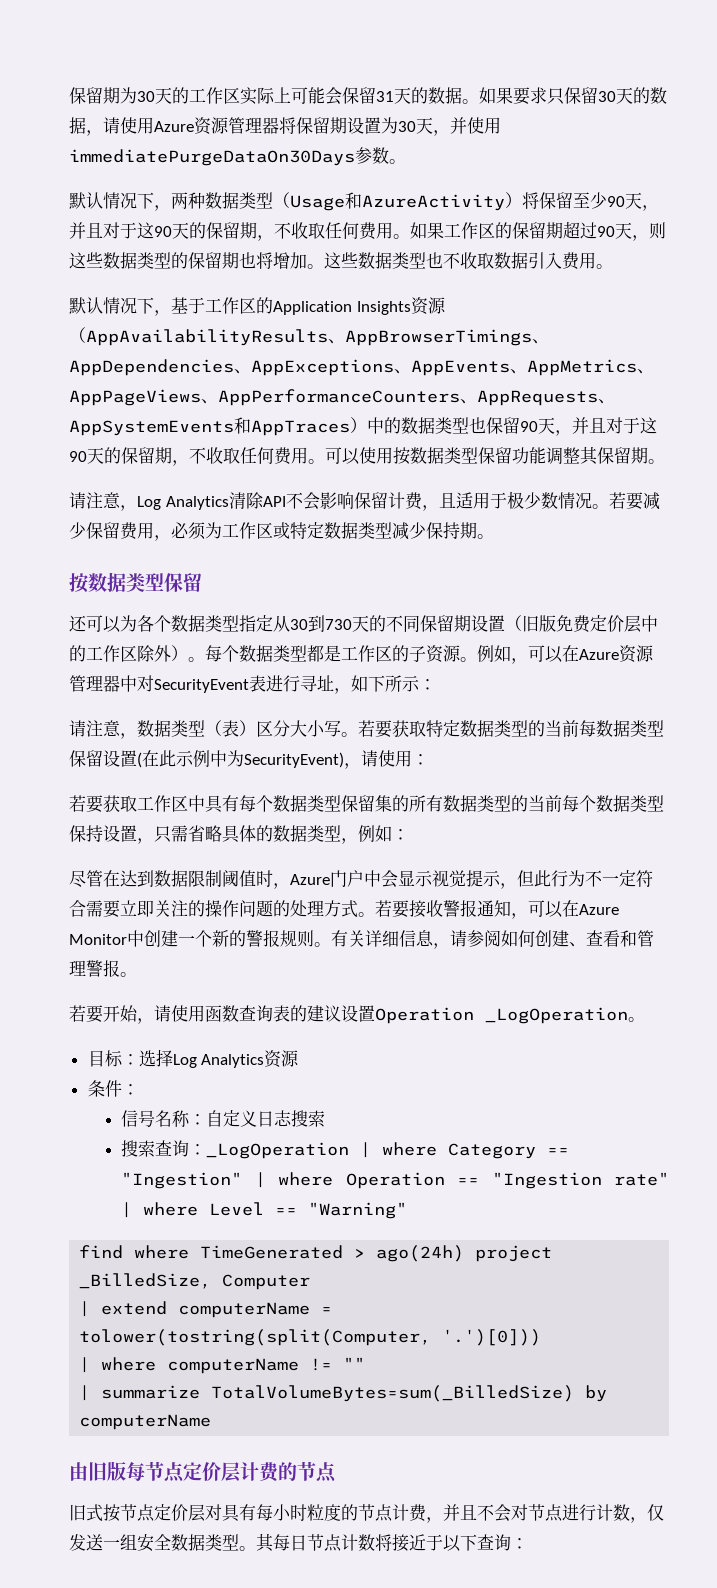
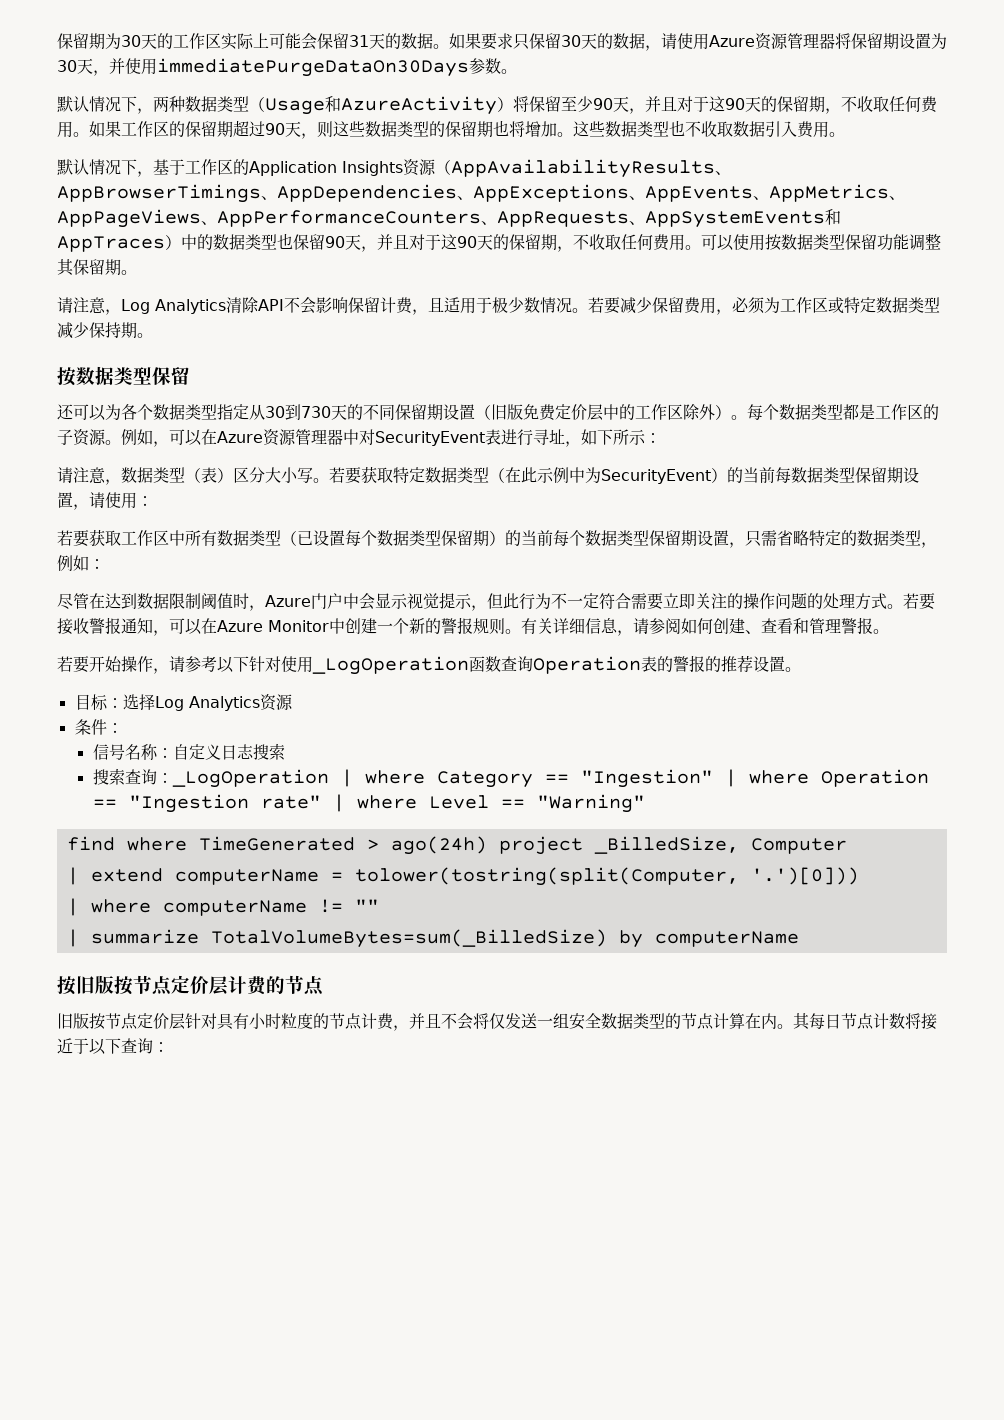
(528, 728) none -> [489,467,727,484] （在此示例中为SecurityEvent）
[103,750,344,768] 设置(在此示例中为SecurityEvent) -> [887,467,919,483] [57,492,73,508] 期设置
[205,795,511,813] 具有每个数据类型保留集的所有数据类型 -> [185,530,505,547] 所有数据类型（已设置每个数据类型保留期）
[86,825,103,842] 持 -> [665,530,697,546] 留期
[222,825,256,843] 具体 -> [809,530,841,547] 特定
[137,1005,628,1024] ，请使用函数查询表的建议设置Operation _LogOperation -> [121,655,785,675] 操作，请参考以下针对使用_LogOperation函数查询Operation表的警报的推荐设置
[69,1461,145,1482] 由旧版每 -> [57,975,133,995] 按旧版按
[86,1504,273,1522] 式按节点定价层对具有每 -> [73,1013,249,1030] 版按节点定价层针对具有
[511,1504,647,1523] 对节点进行计数， -> [473,1013,489,1029] 将
(239, 1542) none -> [665,1013,777,1030] 的节点计算在内

